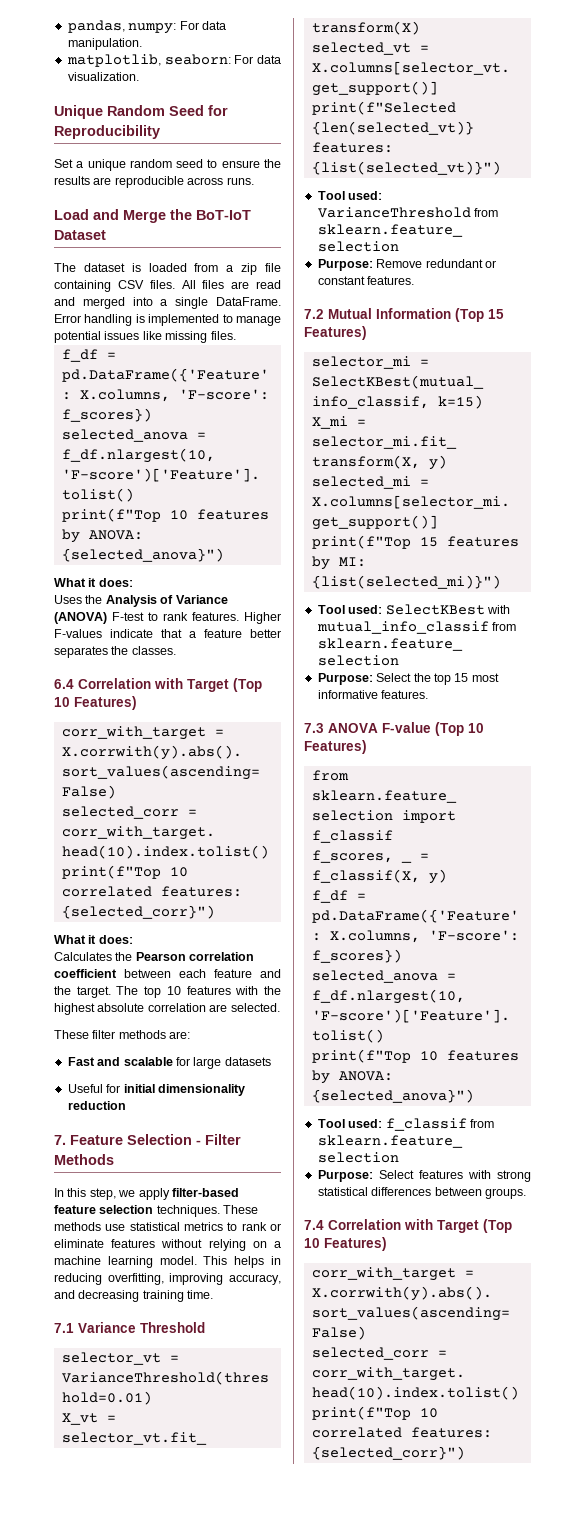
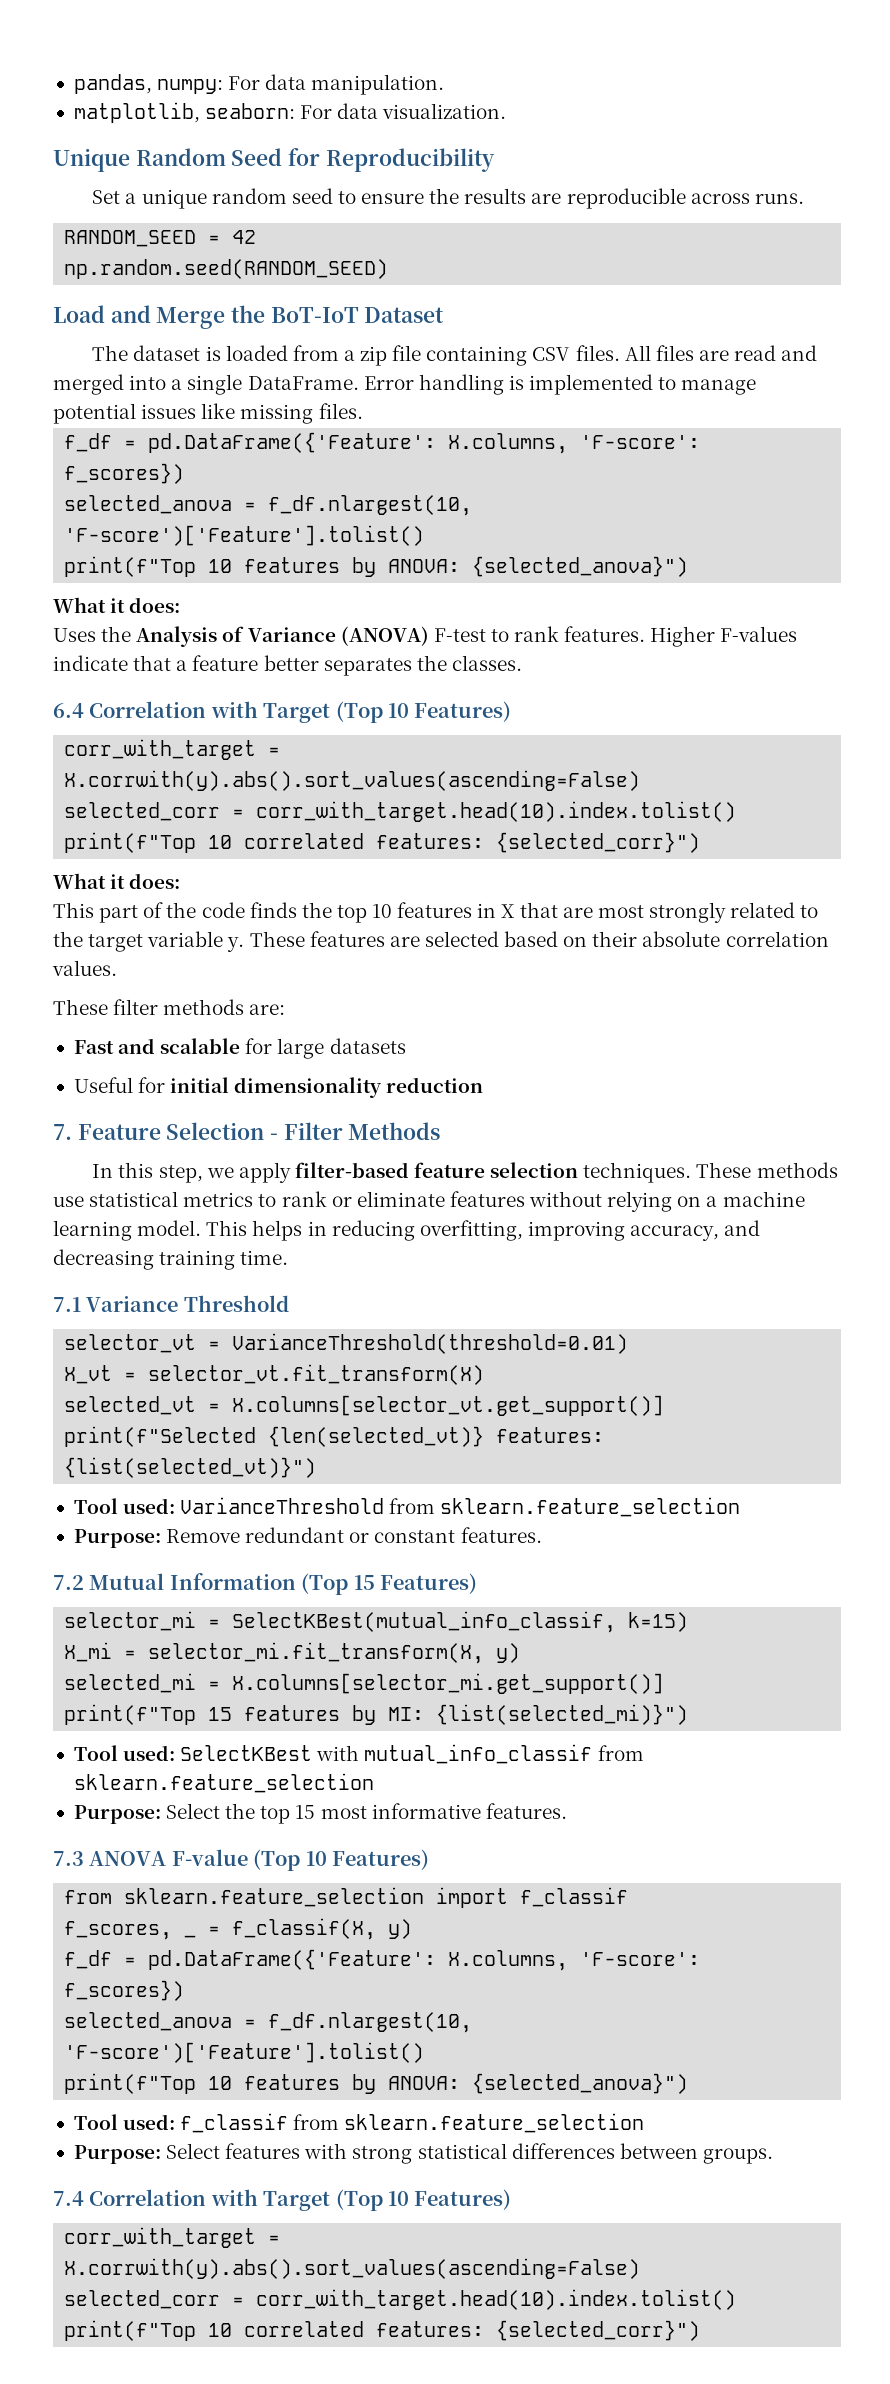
(254, 181) none -> [64,230,257,247] [64,259,389,279] // RANDOM_SEED = 42 // np.random.seed(RANDOM_SEED)
[54,952,255,961] [54,969,281,978] [54,986,281,998] [54,1003,280,1015] Calculates the Pearson correlation coefficient between each feature and the target. The top 10 features with the highest absolute correlation are selected. -> [53,902,819,923] [53,931,829,952] [52,960,117,976] This part of the code finds the top 10 features in X that are most strongly related to the target variable y. These features are selected based on their absolute correlation values.

